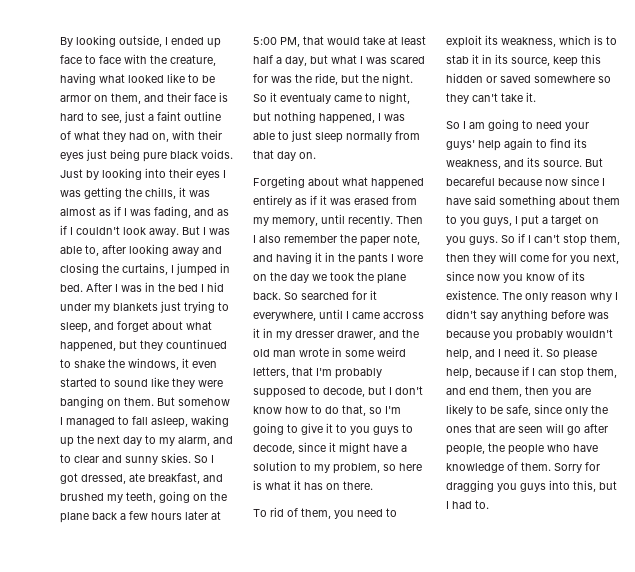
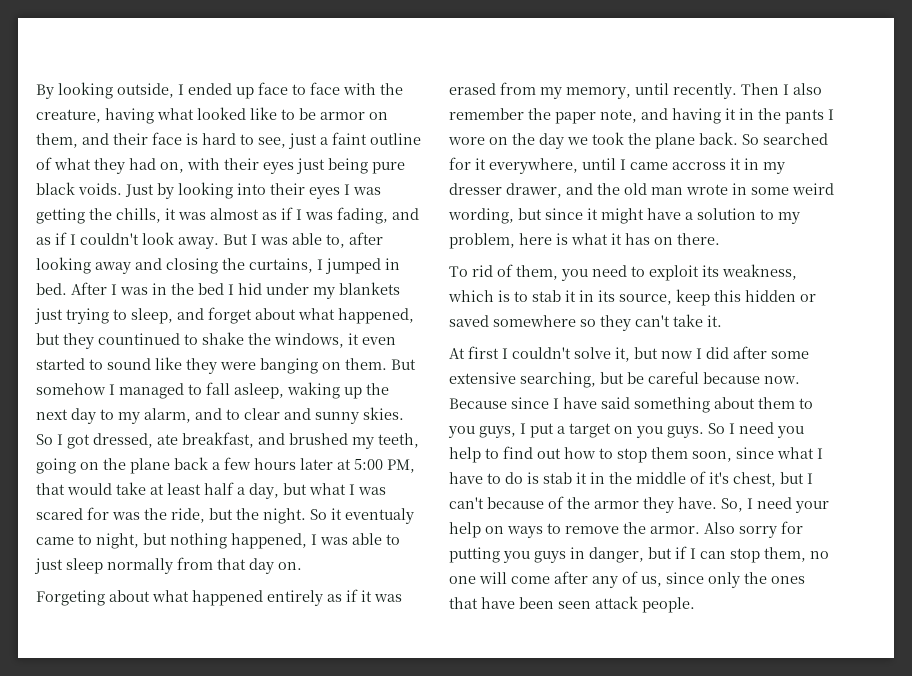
[253,367,382,379] [253,386,423,398] [253,405,401,416] [253,423,413,435] [253,444,295,454] letters, that I'm probably supposed to decode, but I don't know how to do that, so I'm going to give it to you guys to decode, -> [448,208,542,224] wording, but
[383,464,396,471] so -> (515, 241) none
[446,119,589,131] [446,138,587,151] [446,157,603,169] [446,177,568,186] So I am going to need your guys' help again to find its weakness, and its source. But becareful because now -> [449,346,809,362] [449,371,800,388] [449,398,507,409] At first I couldn't solve it, but now I did after some extensive searching, but be careful because now. Because
[518,233,620,246] [446,252,619,264] [446,271,585,283] [446,290,618,302] [446,309,609,321] [446,329,613,341] [446,347,597,360] [446,368,519,379] if I can't stop them, then they will come for you next, since now you know of its existence. The only reason why I didn't say anything before was because you probably wouldn't help, and I need it. So please help, because -> [729,422,804,438] [449,446,823,463] [449,471,813,487] [449,496,829,513] [449,521,803,538] [449,547,672,563] I need you help to find out how to stop them soon, since what I have to do is stab it in the middle of it's chest, but I can't because of the armor they have. So, I need your help on ways to remove the armor. Also sorry for putting you guys in danger, but
[446,386,591,397] [446,404,531,416] and end them, then you are likely to be safe, -> [810,551,829,559] [449,571,662,588] no one will come after any of us,
[499,423,608,435] [446,443,598,455] [446,462,600,473] [446,480,617,492] [446,500,489,509] are seen will go after people, the people who have knowledge of them. Sorry for dragging you guys into this, but I had to. -> [481,596,695,613] have been seen attack people.

